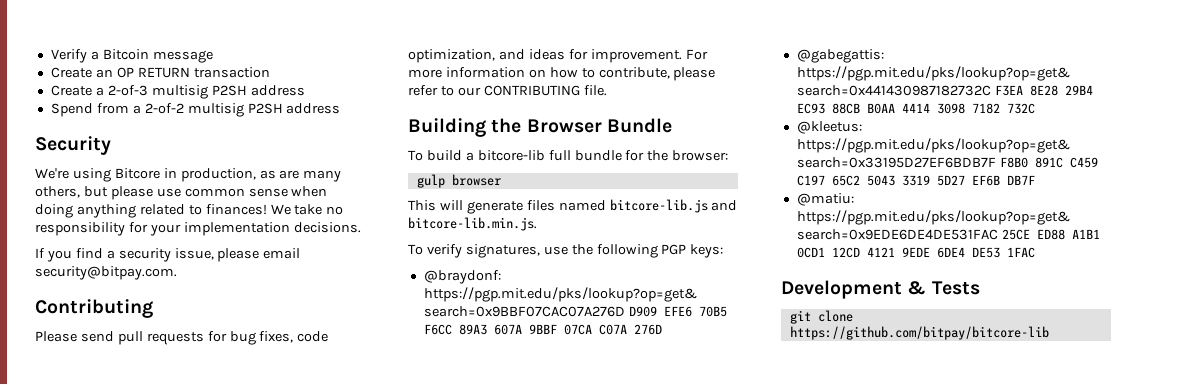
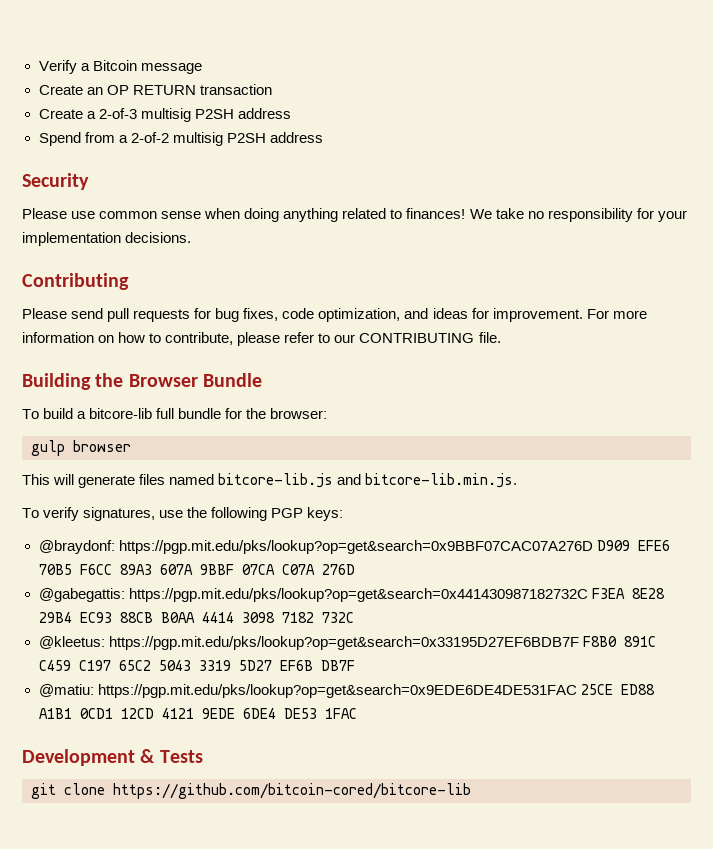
[35,168,342,182] [35,186,153,200] We're using Bitcore in production, as are many others, but please -> [22,208,67,219] Please
[35,248,301,262] [35,266,177,280] // If you find a security issue, please email security@bitpay.com. -> (192, 237) none
[789,326,1049,340] https://github.com/bitpay/bitcore-lib -> [113,783,471,799] https://github.com/bitcoin-cored/bitcore-lib

